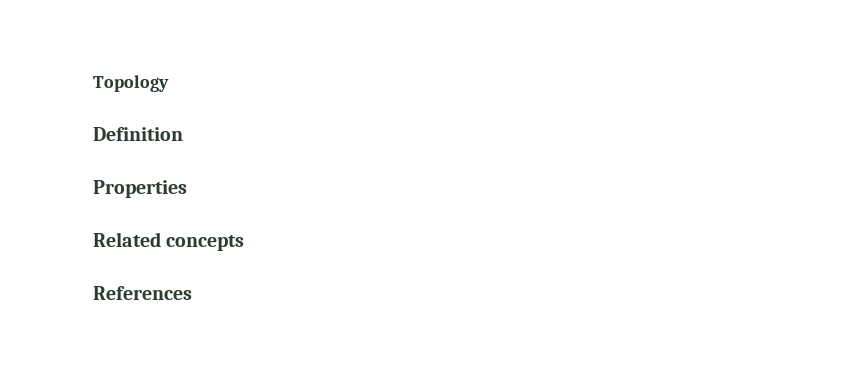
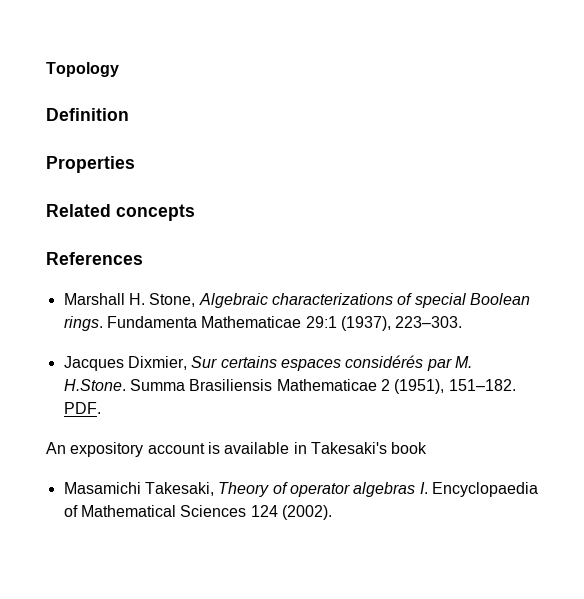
(192, 293) none -> [63,293,530,308] [63,316,463,331] [63,355,472,371] [63,379,516,394] [63,402,101,414] [46,442,428,457] [63,482,538,497] [63,505,332,520] // Marshall H. Stone, Algebraic characterizations of special Boolean rings. Fundamenta Mathematicae 29:1 (1937), 223–303. // Jacques Dixmier, Sur certains espaces considérés par M. H.Stone. Summa Brasiliensis Mathematicae 2 (1951), 151–182. PDF. // An expository account is available in Takesaki's book // Masamichi Takesaki, Theory of operator algebras I. Encyclopaedia of Mathematical Sciences 124 (2002).

